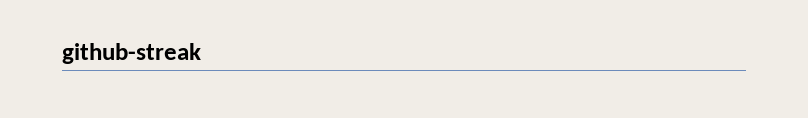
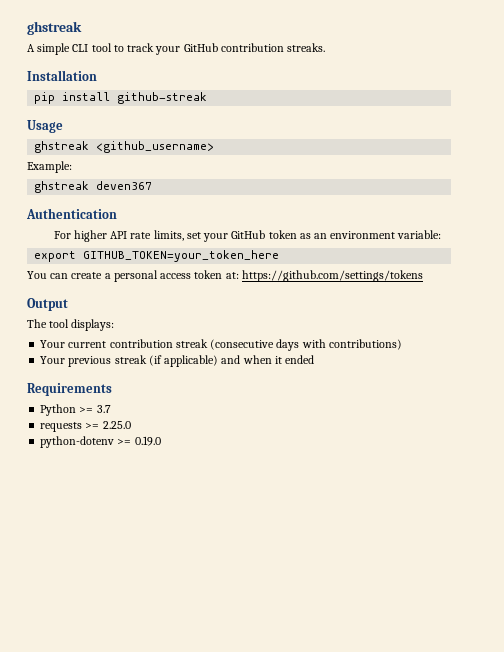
[62,43,201,64] github-streak -> [27,21,82,35] [27,43,326,55] [27,70,97,81] [34,92,208,104] [27,120,63,133] [34,141,215,153] [27,161,72,173] [34,181,153,193] [26,208,117,219] [53,230,442,242] [34,250,280,262] [27,270,423,282] [27,298,68,311] [27,319,115,331] [40,339,402,351] [40,355,315,367] [27,383,112,396] [40,404,111,416] [40,421,131,432] [40,436,161,448] ghstreak // A simple CLI tool to track your GitHub contribution streaks. // Installation // pip install github-streak // Usage // ghstreak <github_username> // Example: // ghstreak deven367 // Authentication // For higher API rate limits, set your GitHub token as an environment variable: // export GITHUB_TOKEN=your_token_here // You can create a personal access token at: https://github.com/settings/tokens // Output // The tool displays: // Your current contribution streak (consecutive days with contributions) // Your previous streak (if applicable) and when it ended // Requirements // Python >= 3.7 // requests >= 2.25.0 // python-dotenv >= 0.19.0

